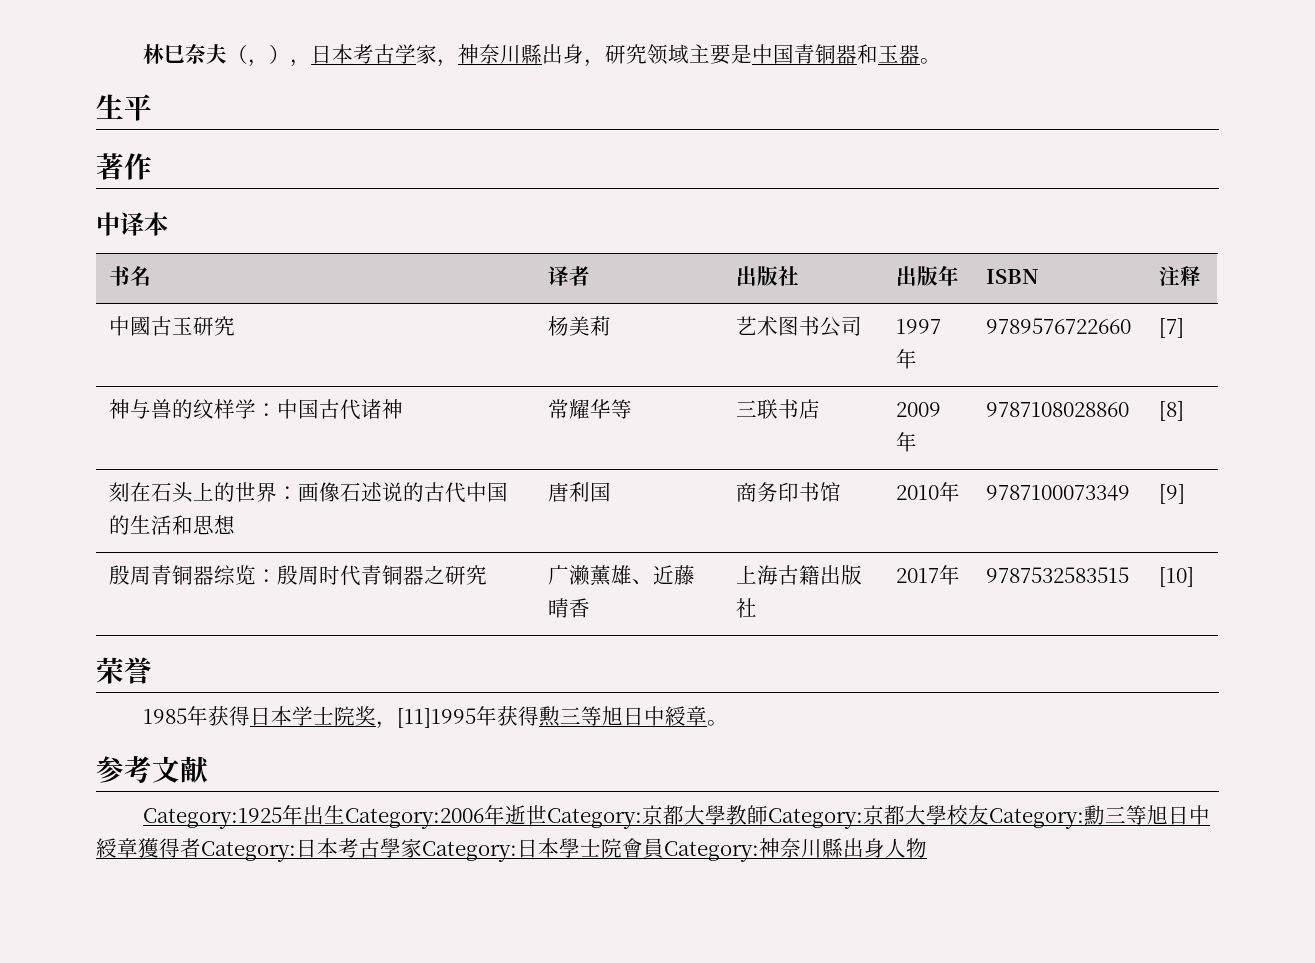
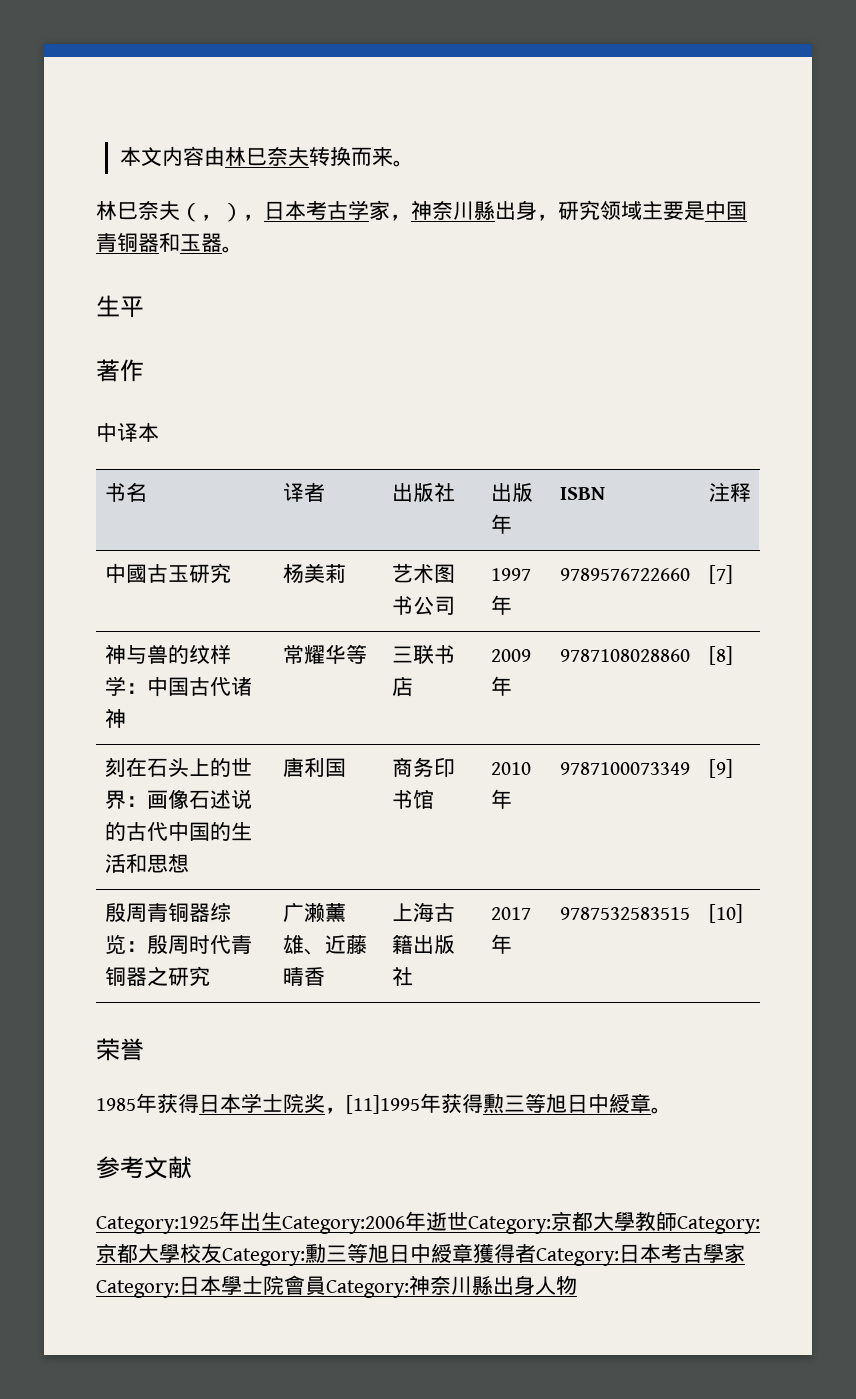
(142, 54) none -> [119,146,414,167] 本文内容由林巳奈夫转换而来。 //

